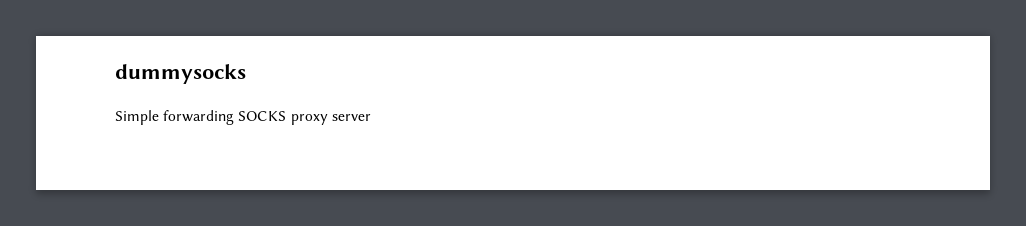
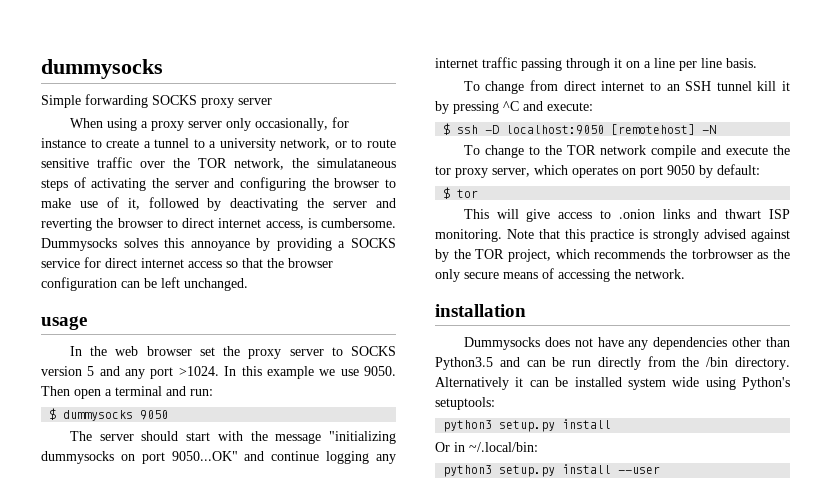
(371, 117) none -> [69,117,349,131] [41,138,396,151] [41,157,396,170] [41,177,397,191] [41,197,397,211] [41,218,396,231] [41,238,396,251] [41,257,333,268] [41,277,248,291] [41,316,87,330] [69,346,397,359] [41,366,397,379] [41,386,213,399] [49,408,169,421] [69,431,397,444] [41,451,396,464] [435,57,757,71] [463,80,790,94] [435,101,593,114] [443,123,717,135] [463,145,790,158] [435,164,760,178] [443,187,479,199] [463,209,790,222] [435,229,790,242] [435,249,790,262] [435,268,685,282] [435,304,526,317] [463,337,790,350] [435,356,790,370] [435,377,790,390] [435,397,495,410] [443,419,612,432] [435,442,538,452] [443,464,661,477] // When using a proxy server only occasionally, for instance to create a tunnel to a university network, or to route sensitive traffic over the TOR network, the simulataneous steps of activating the server and configuring the browser to make use of it, followed by deactivating the server and reverting the browser to direct internet access, is cumbersome. Dummysocks solves this annoyance by providing a SOCKS service for direct internet access so that the browser configuration can be left unchanged. // usage // In the web browser set the proxy server to SOCKS version 5 and any port >1024. In this example we use 9050. Then open a terminal and run: // $ dummysocks 9050 // The server should start with the message "initializing dummysocks on port 9050...OK" and continue logging any internet traffic passing through it on a line per line basis. // To change from direct internet to an SSH tunnel kill it by pressing ^C and execute: // $ ssh -D localhost:9050 [remotehost] -N // To change to the TOR network compile and execute the tor proxy server, which operates on port 9050 by default: // $ tor // This will give access to .onion links and thwart ISP monitoring. Note that this practice is strongly advised against by the TOR project, which recommends the torbrowser as the only secure means of accessing the network. // installation // Dummysocks does not have any dependencies other than Python3.5 and can be run directly from the /bin directory. Alternatively it can be installed system wide using Python's setuptools: // python3 setup.py install // Or in ~/.local/bin: // python3 setup.py install --user

